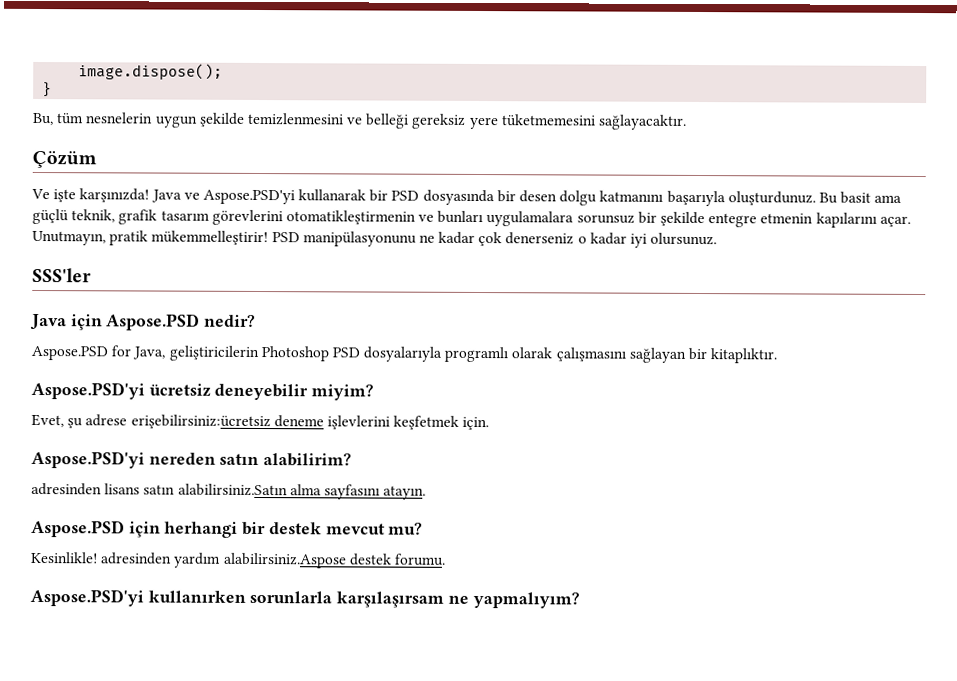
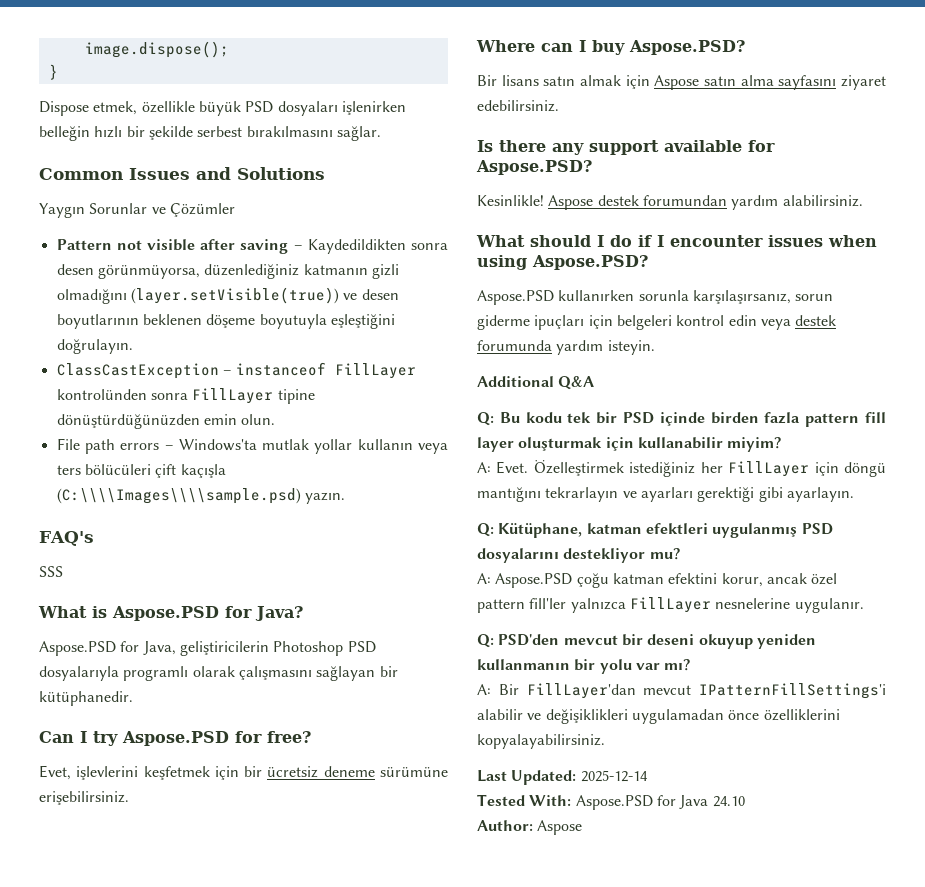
[32,112,688,130] [32,150,97,169] [31,188,903,207] [32,208,911,228] [32,230,718,248] [32,267,92,283] [30,313,257,331] Bu, tüm nesnelerin uygun şekilde temizlenmesini ve belleği gereksiz yere tüketmemesini sağlayacaktır. // Çözüm // Ve işte karşınızda! Java ve Aspose.PSD'yi kullanarak bir PSD dosyasında bir desen dolgu katmanını başarıyla oluşturdunuz. Bu basit ama güçlü teknik, grafik tasarım görevlerini otomatikleştirmenin ve bunları uygulamalara sorunsuz bir şekilde entegre etmenin kapılarını açar. Unutmayın, pratik mükemmelleştirir! PSD manipülasyonunu ne kadar çok denerseniz o kadar iyi olursunuz. // SSS'ler // Java için Aspose.PSD nedir? -> [39,101,406,116] [39,126,381,141] [39,167,325,180] [39,203,235,218] [56,239,448,254] [56,264,399,279] [56,287,399,304] [56,314,395,329] [56,339,133,354] [56,362,417,379] [56,388,315,404] [56,414,276,429] [56,438,449,454] [56,464,226,478] [56,488,345,504] [39,531,94,546] [39,566,63,577] [38,606,303,621] Dispose etmek, özellikle büyük PSD dosyaları işlenirken belleğin hızlı bir şekilde serbest bırakılmasını sağlar. // Common Issues and Solutions // Yaygın Sorunlar ve Çözümler // Pattern not visible after saving – Kaydedildikten sonra desen görünmüyorsa, düzenlediğiniz katmanın gizli olmadığını (layer.setVisible(true)) ve desen boyutlarının beklenen döşeme boyutuyla eşleştiğini doğrulayın. // ClassCastException – instanceof FillLayer kontrolünden sonra FillLayer tipine dönüştürdüğünüzden emin olun. // File path errors – Windows'ta mutlak yollar kullanın veya ters bölücüleri çift kaçışla (C:\\\\Images\\\\sample.psd) yazın. // FAQ's // SSS // What is Aspose.PSD for Java?
[710,348,778,364] [31,381,375,401] [31,413,490,431] [31,450,353,469] [31,482,427,500] [31,519,424,538] [30,551,446,569] [30,588,580,609] kitaplıktır. // Aspose.PSD'yi ücretsiz deneyebilir miyim? // Evet, şu adrese erişebilirsiniz:ücretsiz deneme işlevlerini keşfetmek için. // Aspose.PSD'yi nereden satın alabilirim? // adresinden lisans satın alabilirsiniz.Satın alma sayfasını atayın. // Aspose.PSD için herhangi bir destek mevcut mu? // Kesinlikle! adresinden yardım alabilirsiniz.Aspose destek forumu. // Aspose.PSD'yi kullanırken sorunlarla karşılaşırsam ne yapmalıyım? -> [39,691,133,706] [39,731,311,746] [39,765,448,780] [39,791,129,805] [476,40,745,55] [477,75,886,90] [477,100,559,112] [477,140,775,155] [476,160,592,175] [477,195,863,210] [476,235,877,247] [477,255,648,270] [477,290,834,305] [477,315,837,330] [477,340,655,355] [477,376,595,390] [477,412,886,427] [477,437,782,452] [477,460,886,477] [477,487,854,502] [477,523,833,538] [477,548,680,563] [477,573,838,588] [477,597,864,613] [477,634,816,649] [477,659,691,674] [477,683,886,699] [477,709,840,724] [477,734,605,749] [477,770,648,785] [477,794,745,810] [477,820,583,835] kütüphanedir. // Can I try Aspose.PSD for free? // Evet, işlevlerini keşfetmek için bir ücretsiz deneme sürümüne erişebilirsiniz. // Where can I buy Aspose.PSD? // Bir lisans satın almak için Aspose satın alma sayfasını ziyaret edebilirsiniz. // Is there any support available for Aspose.PSD? // Kesinlikle! Aspose destek forumundan yardım alabilirsiniz. // What should I do if I encounter issues when using Aspose.PSD? // Aspose.PSD kullanırken sorunla karşılaşırsanız, sorun giderme ipuçları için belgeleri kontrol edin veya destek forumunda yardım isteyin. // Additional Q&A // Q: Bu kodu tek bir PSD içinde birden fazla pattern fill layer oluşturmak için kullanabilir miyim? // A: Evet. Özelleştirmek istediğiniz her FillLayer için döngü mantığını tekrarlayın ve ayarları gerektiği gibi ayarlayın. // Q: Kütüphane, katman efektleri uygulanmış PSD dosyalarını destekliyor mu? // A: Aspose.PSD çoğu katman efektini korur, ancak özel pattern fill'ler yalnızca FillLayer nesnelerine uygulanır. // Q: PSD'den mevcut bir deseni okuyup yeniden kullanmanın bir yolu var mı? // A: Bir FillLayer'dan mevcut IPatternFillSettings'i alabilir ve değişiklikleri uygulamadan önce özelliklerini kopyalayabilirsiniz. // Last Updated: 2025-12-14 // Tested With: Aspose.PSD for Java 24.10 // Author: Aspose

